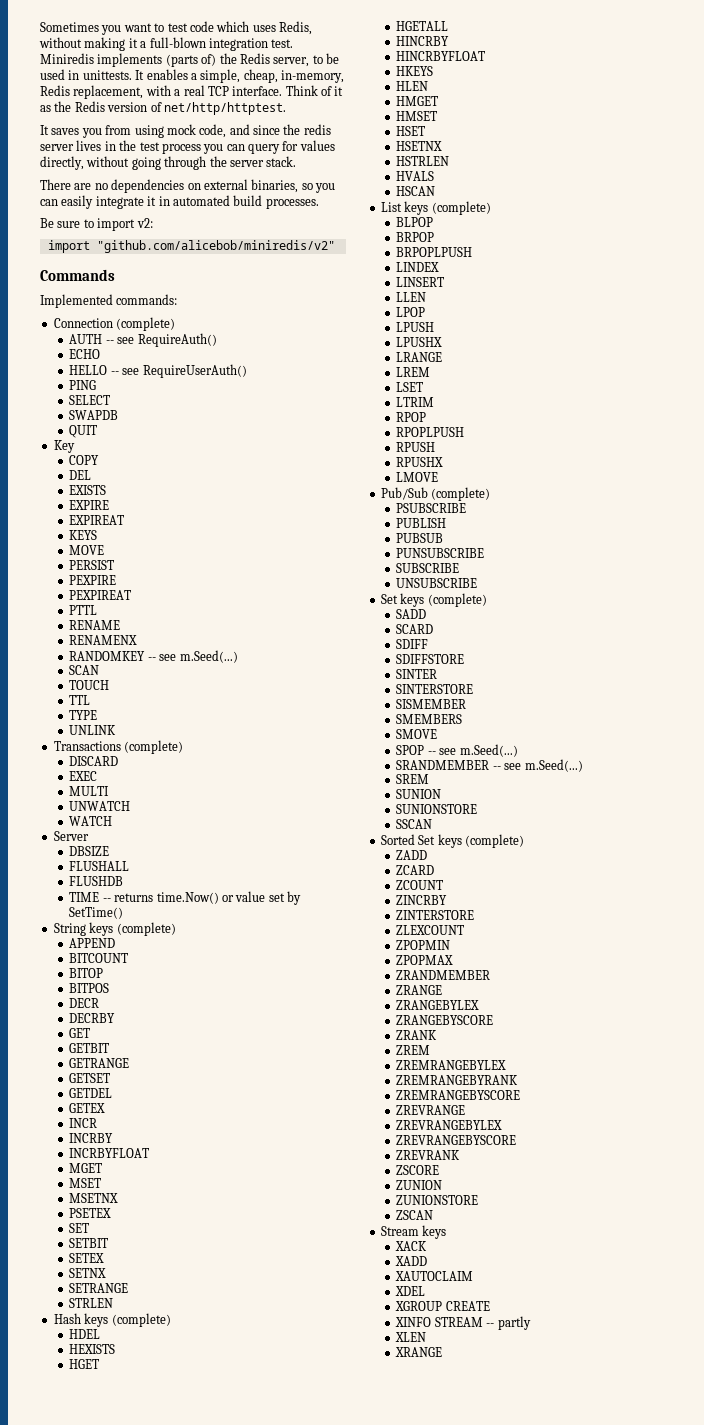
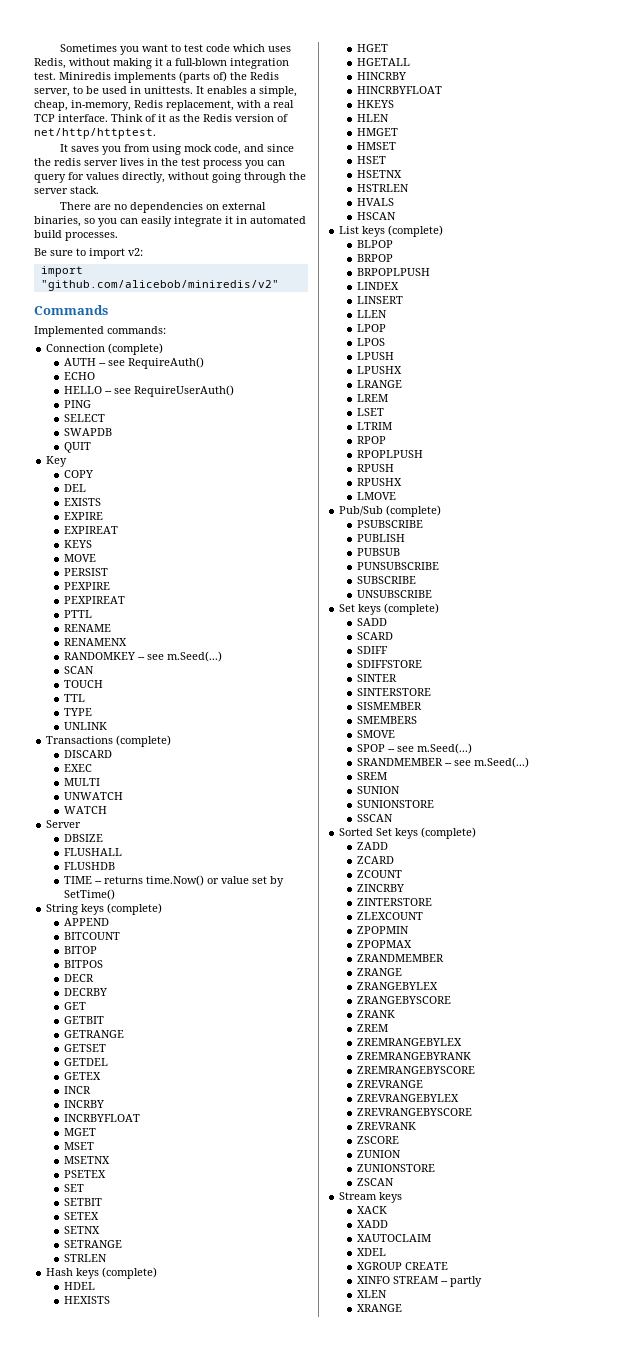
(426, 312) none -> [357,338,386,346] // LPOS

